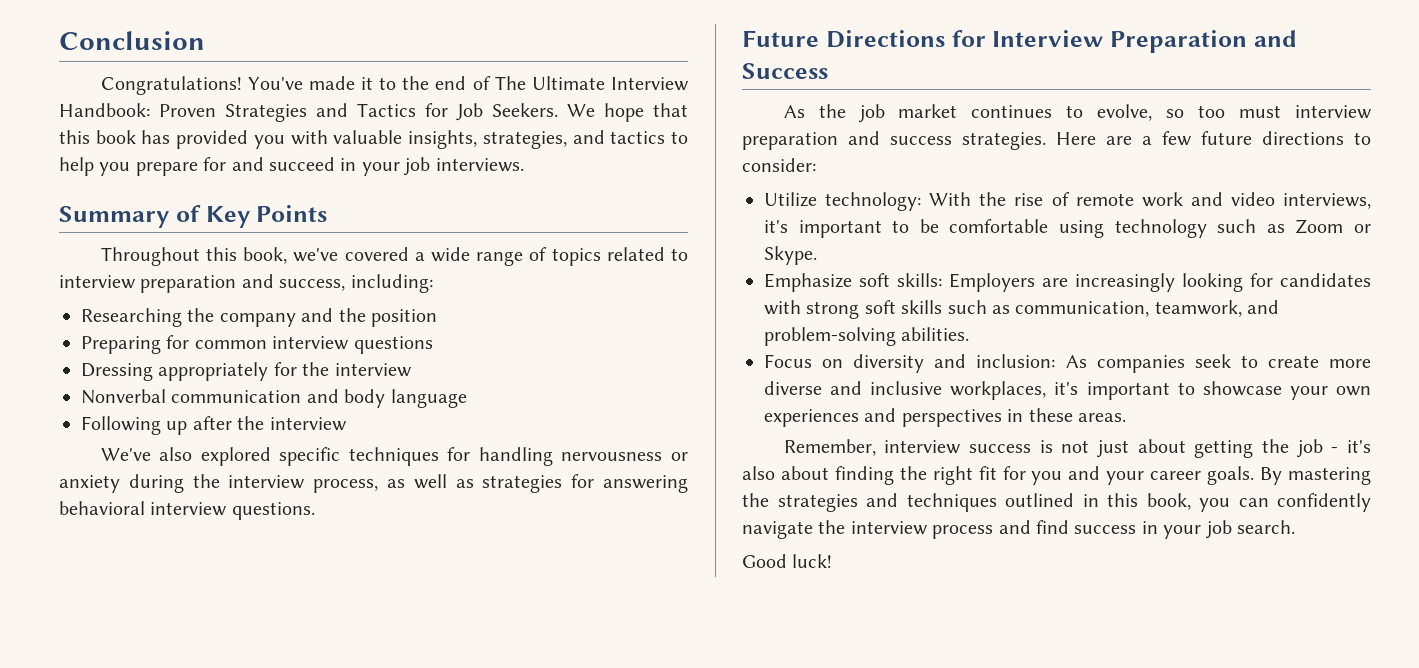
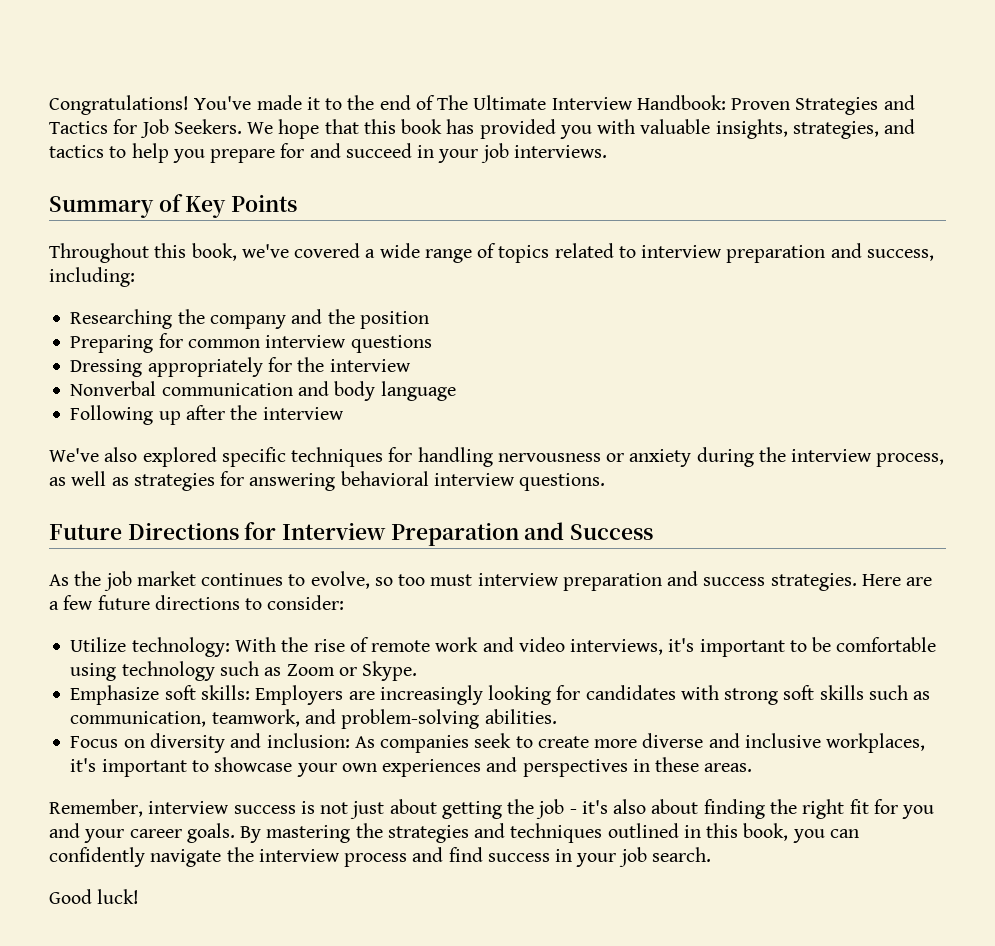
[59,31,205,50] Conclusion // -> (49, 105) none

